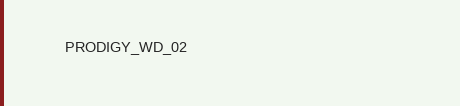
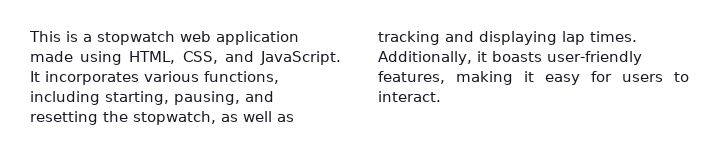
[65,42,187,55] PRODIGY_WD_02 -> [29,31,299,45] [30,51,341,65] [30,71,279,85] [30,91,274,105] [30,111,294,125] [378,31,637,45] [378,51,642,65] [378,71,689,85] [378,91,441,102] This is a stopwatch web application made using HTML, CSS, and JavaScript. It incorporates various functions, including starting, pausing, and resetting the stopwatch, as well as tracking and displaying lap times. Additionally, it boasts user-friendly features, making it easy for users to interact.

